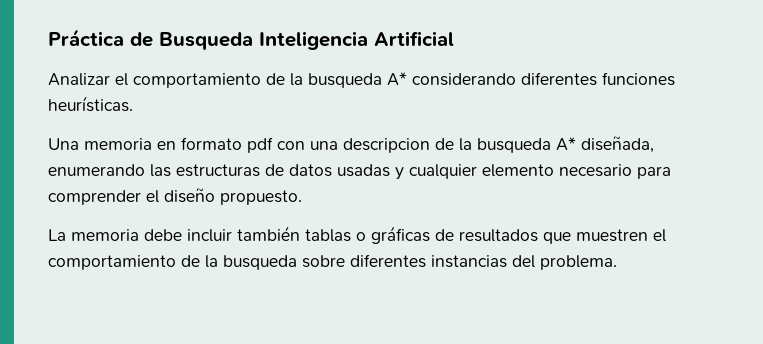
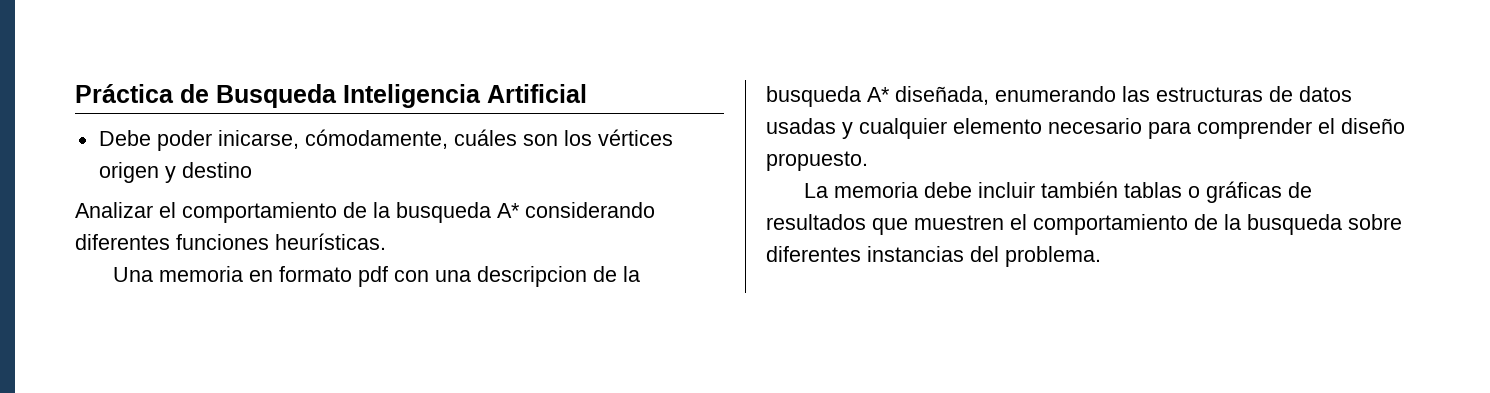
(454, 38) none -> [98,129,673,151] [98,162,252,183] // Debe poder inicarse, cómodamente, cuáles son los vértices origen y destino

